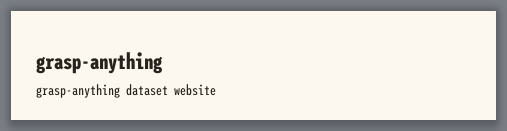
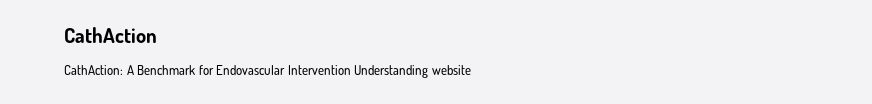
[36,52,163,74] [36,84,168,98] grasp-anything // grasp-anything dataset -> [64,27,157,43] [64,65,429,78] CathAction // CathAction: A Benchmark for Endovascular Intervention Understanding

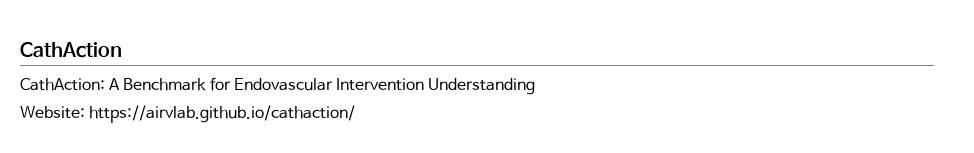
[431,65,471,75] website -> [20,105,356,123] // Website: https://airvlab.github.io/cathaction/

